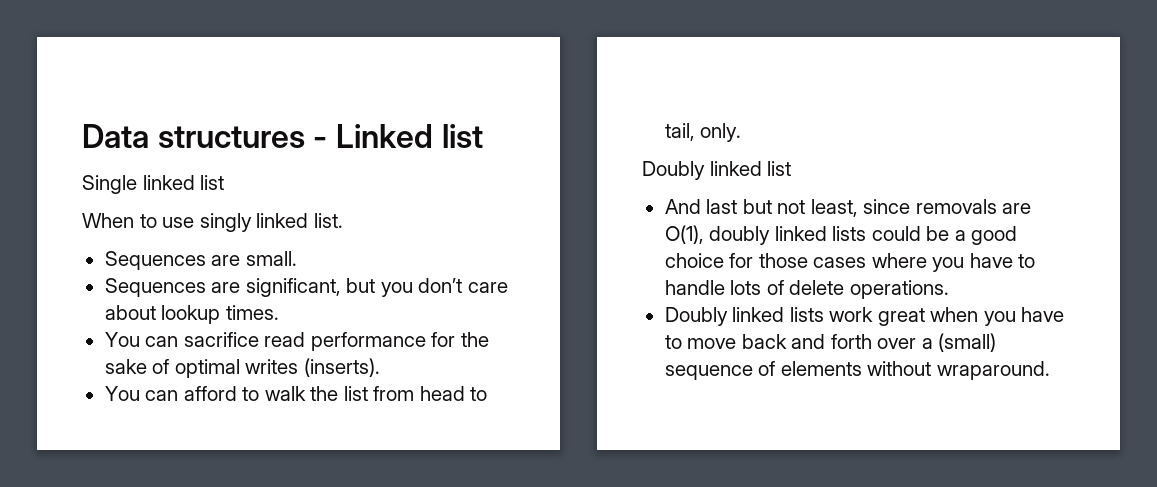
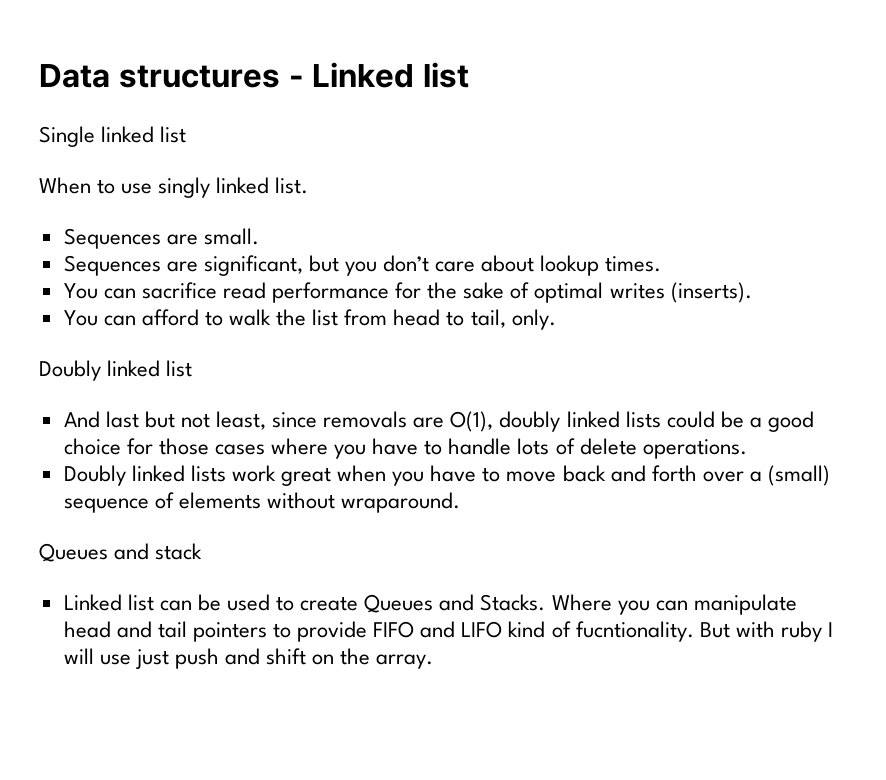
(1050, 370) none -> [39,543,203,562] [63,594,797,615] [63,621,833,642] [63,648,434,669] // Queues and stack // Linked list can be used to create Queues and Stacks. Where you can manipulate head and tail pointers to provide FIFO and LIFO kind of fucntionality. But with ruby I will use just push and shift on the array.

